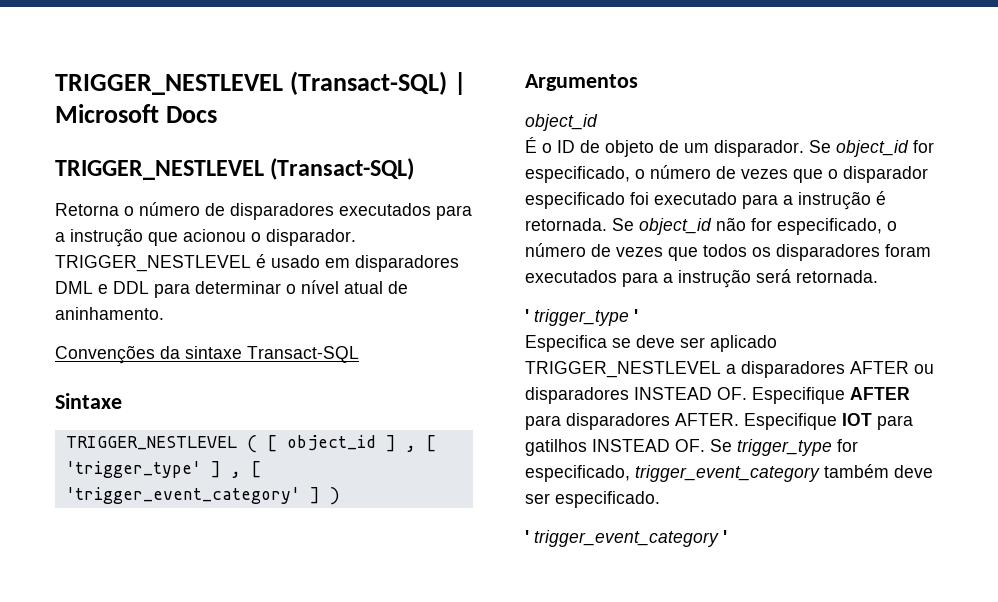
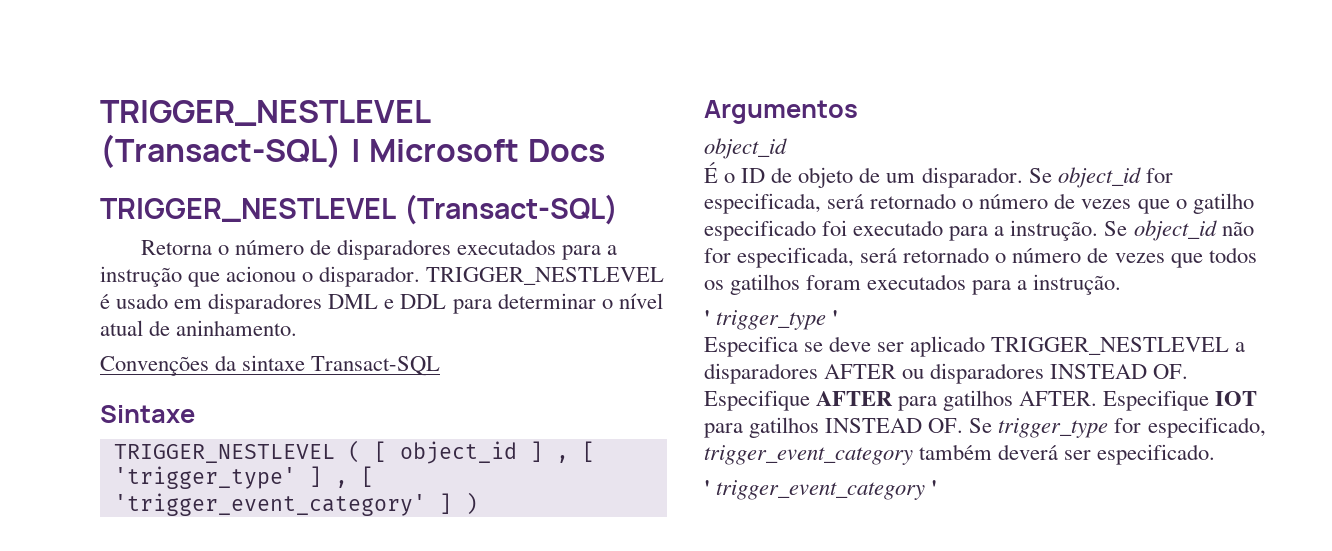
[525,166,630,183] especificado, -> [704,193,957,214] especificada, será retornado
[843,166,928,183] disparador -> [1192,193,1254,214] gatilho
[798,191,886,210] [525,218,607,231] instrução é retornada. -> [1010,220,1099,241] instrução.
[777,218,882,235] especificado, -> [737,247,990,268] especificada, será retornado
[776,244,880,261] disparadores -> [730,274,801,295] gatilhos
[678,269,878,288] instrução será retornada. -> [1033,274,1122,295] instrução.
[566,413,670,430] disparadores -> [943,390,1014,411] gatilhos
[894,465,933,478] deve -> [998,444,1059,460] deverá

